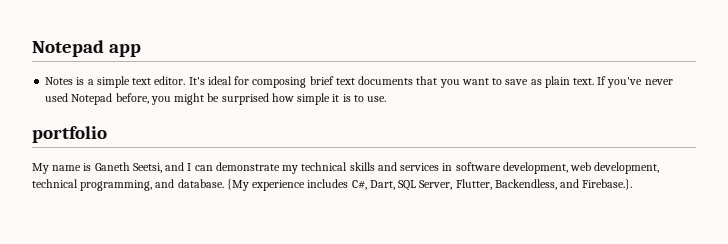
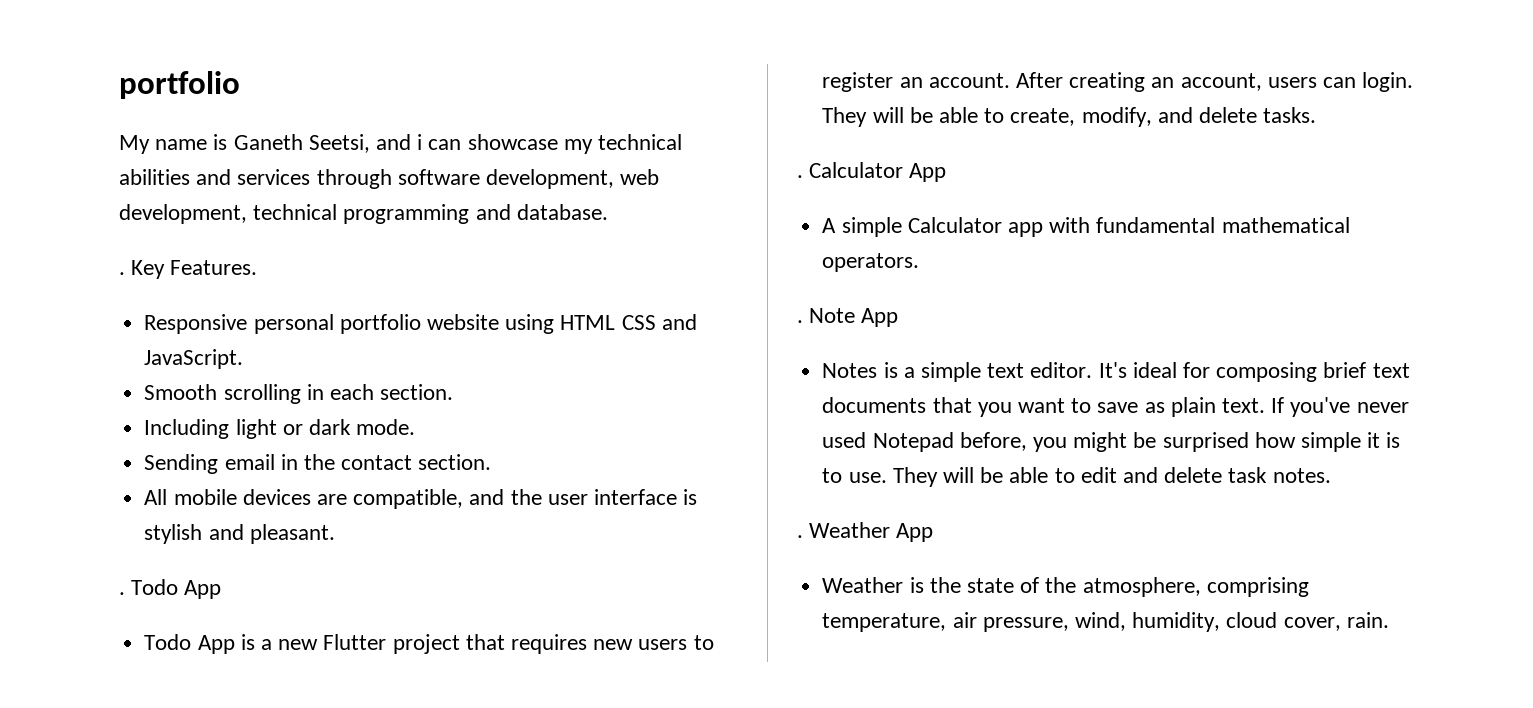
[32,40,141,57] Notepad app -> [119,71,240,99] [119,134,683,154] [119,169,660,189] [119,204,608,224] [119,260,258,279] [144,314,697,334] [144,349,244,369] [144,384,454,404] [144,419,416,439] [144,454,492,474] [144,489,698,509] [144,524,335,544] [119,579,222,599] [144,634,714,654] [822,72,1414,92] [822,107,1317,127] [797,162,947,182] [822,217,1350,237] [822,253,920,272] [797,308,899,327] portfolio // My name is Ganeth Seetsi, and i can showcase my technical abilities and services through software development, web development, technical programming and database. // . Key Features. // Responsive personal portfolio website using HTML CSS and JavaScript. // Smooth scrolling in each section. // Including light or dark mode. // Sending email in the contact section. // All mobile devices are compatible, and the user interface is stylish and pleasant. // . Todo App // Todo App is a new Flutter project that requires new users to register an account. After creating an account, users can login. They will be able to create, modify, and delete tasks. // . Calculator App // A simple Calculator app with fundamental mathematical operators. // . Note App
[32,126,107,143] [32,162,660,174] [32,179,633,191] // portfolio // My name is Ganeth Seetsi, and I can demonstrate my technical skills and services in software development, web development, technical programming, and database. {My experience includes C#, Dart, SQL Server, Flutter, Backendless, and Firebase.}. -> [892,467,1331,487] [797,522,934,542] [822,577,1309,597] [822,612,1389,632] They will be able to edit and delete task notes. // . Weather App // Weather is the state of the atmosphere, comprising temperature, air pressure, wind, humidity, cloud cover, rain.

